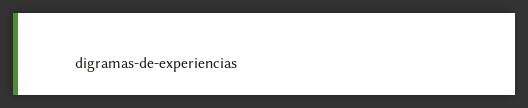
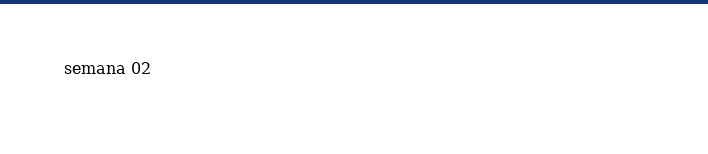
[75,57,237,72] digramas-de-experiencias -> [64,62,151,74] semana 02

